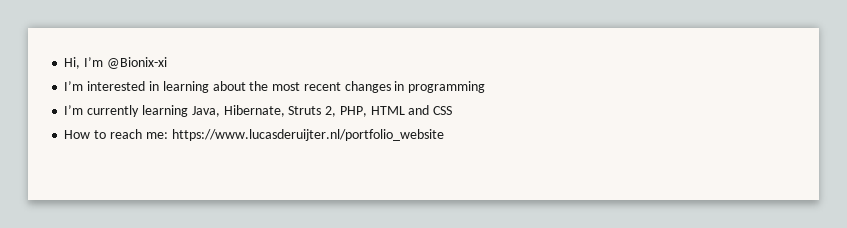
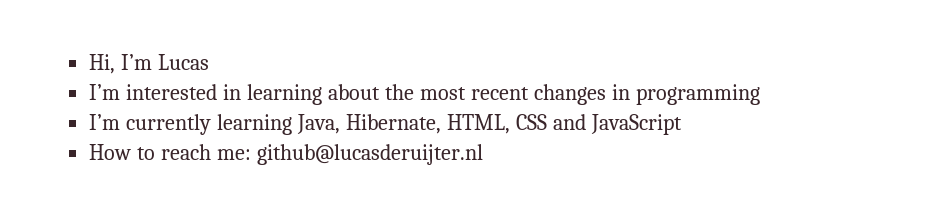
[106,57,167,69] @Bionix-xi -> [158,54,210,70] Lucas
[288,105,453,117] Struts 2, PHP, HTML and CSS -> [446,114,682,135] HTML, CSS and JavaScript
[171,129,444,141] https://www.lucasderuijter.nl/portfolio_website -> [256,144,483,165] github@lucasderuijter.nl

